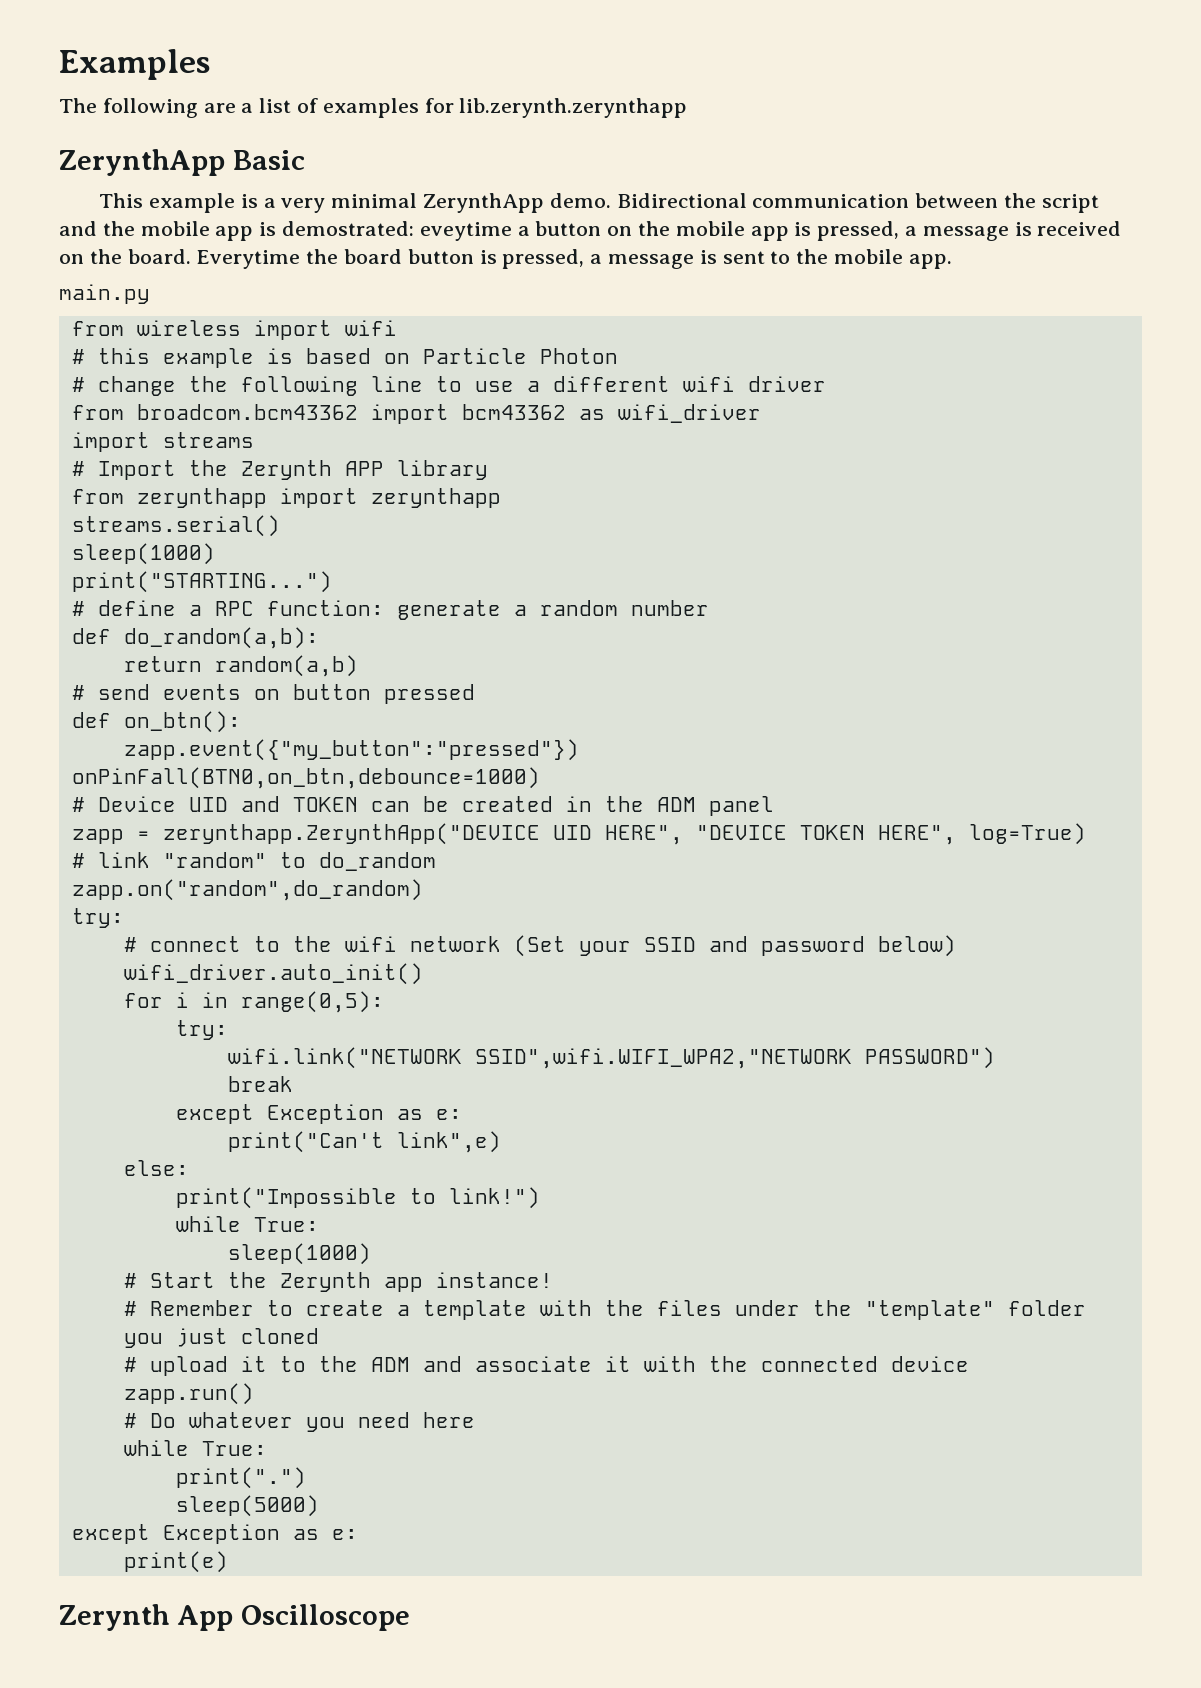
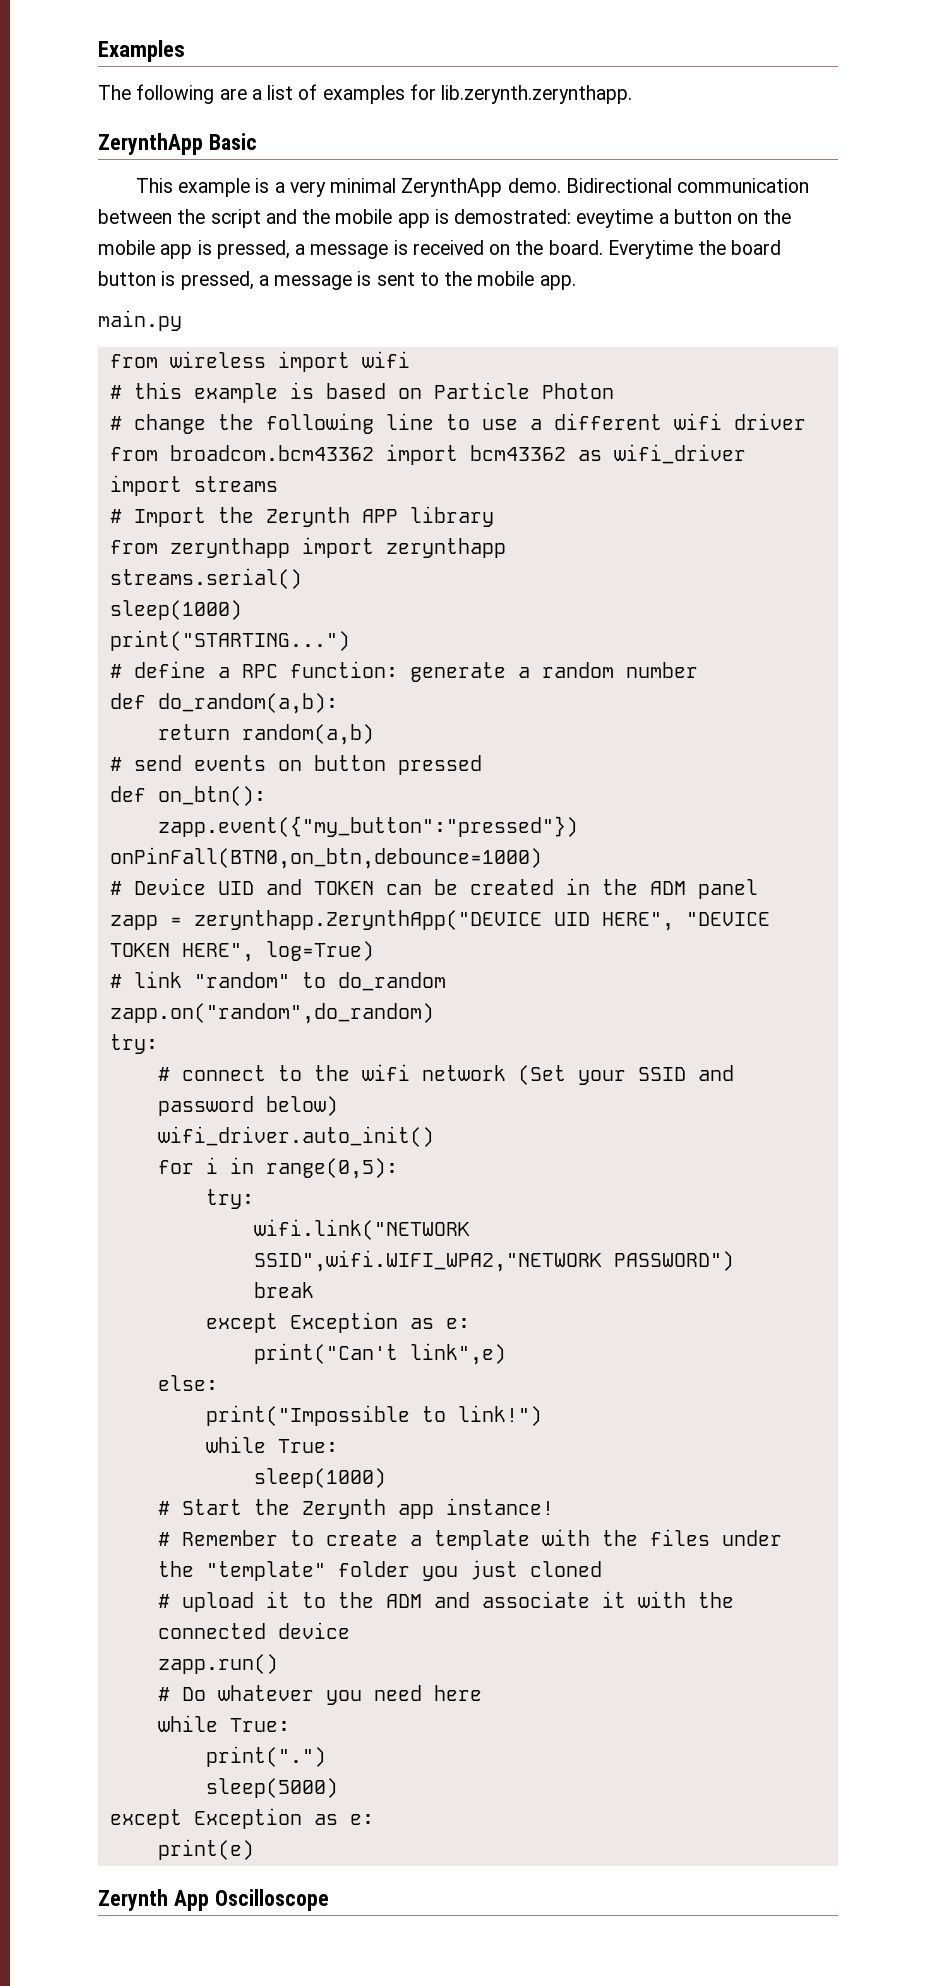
[459,98,688,118] lib.zerynth.zerynthapp -> [441,85,633,104] lib.zerynth.zerynthapp.

